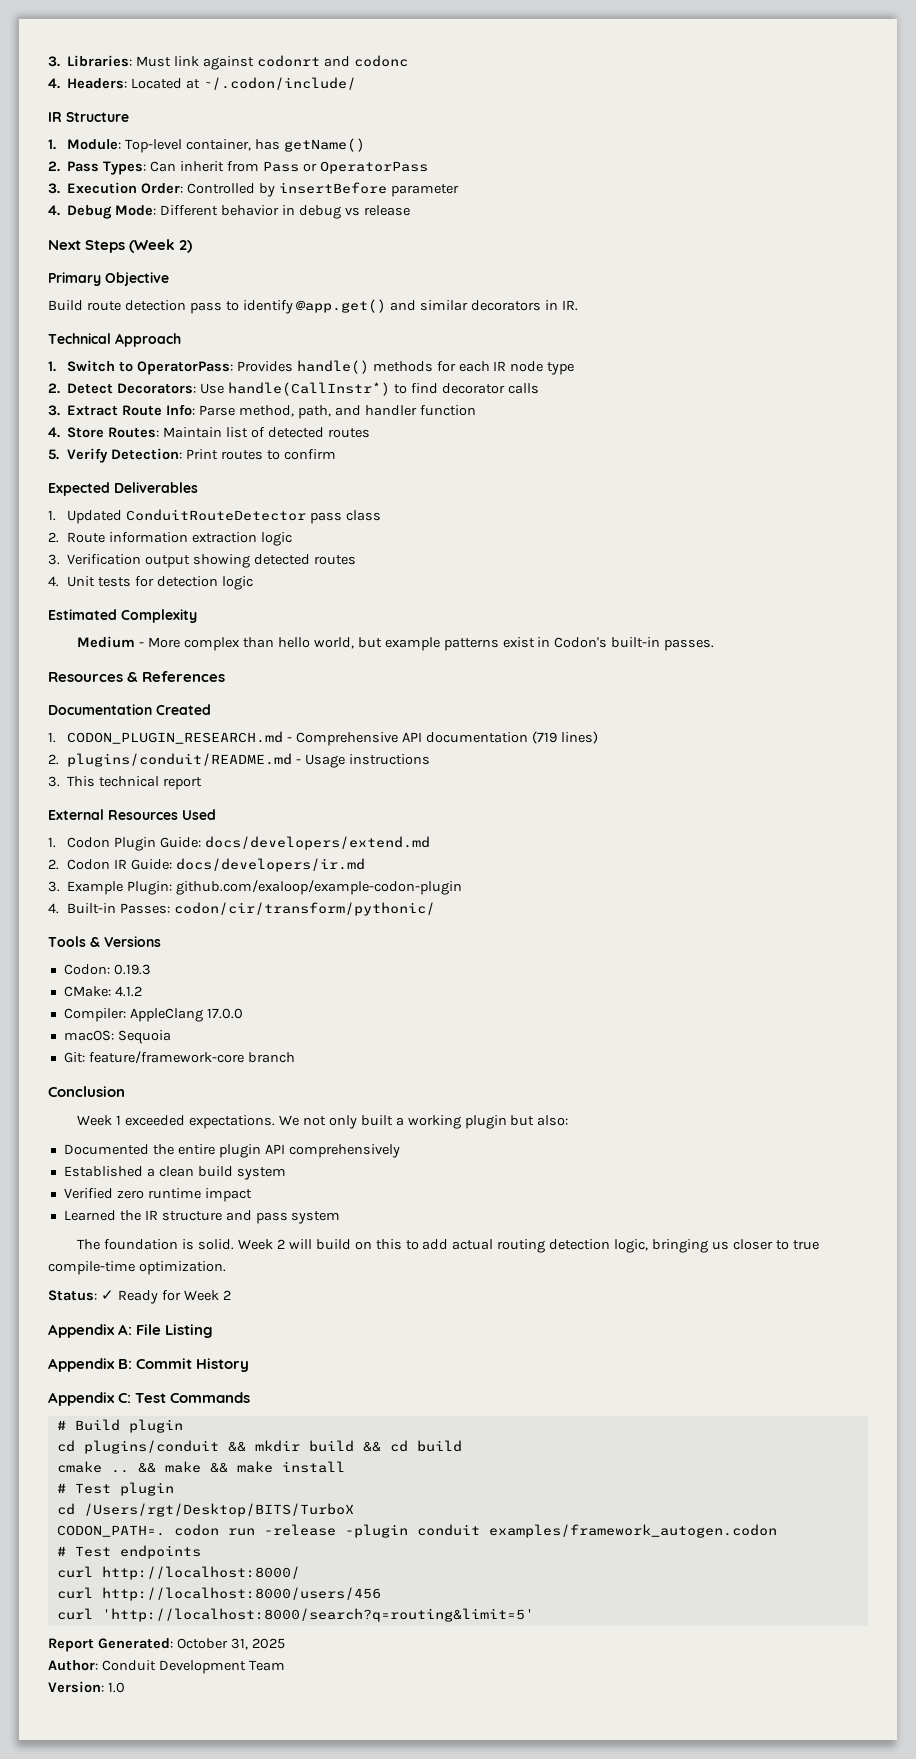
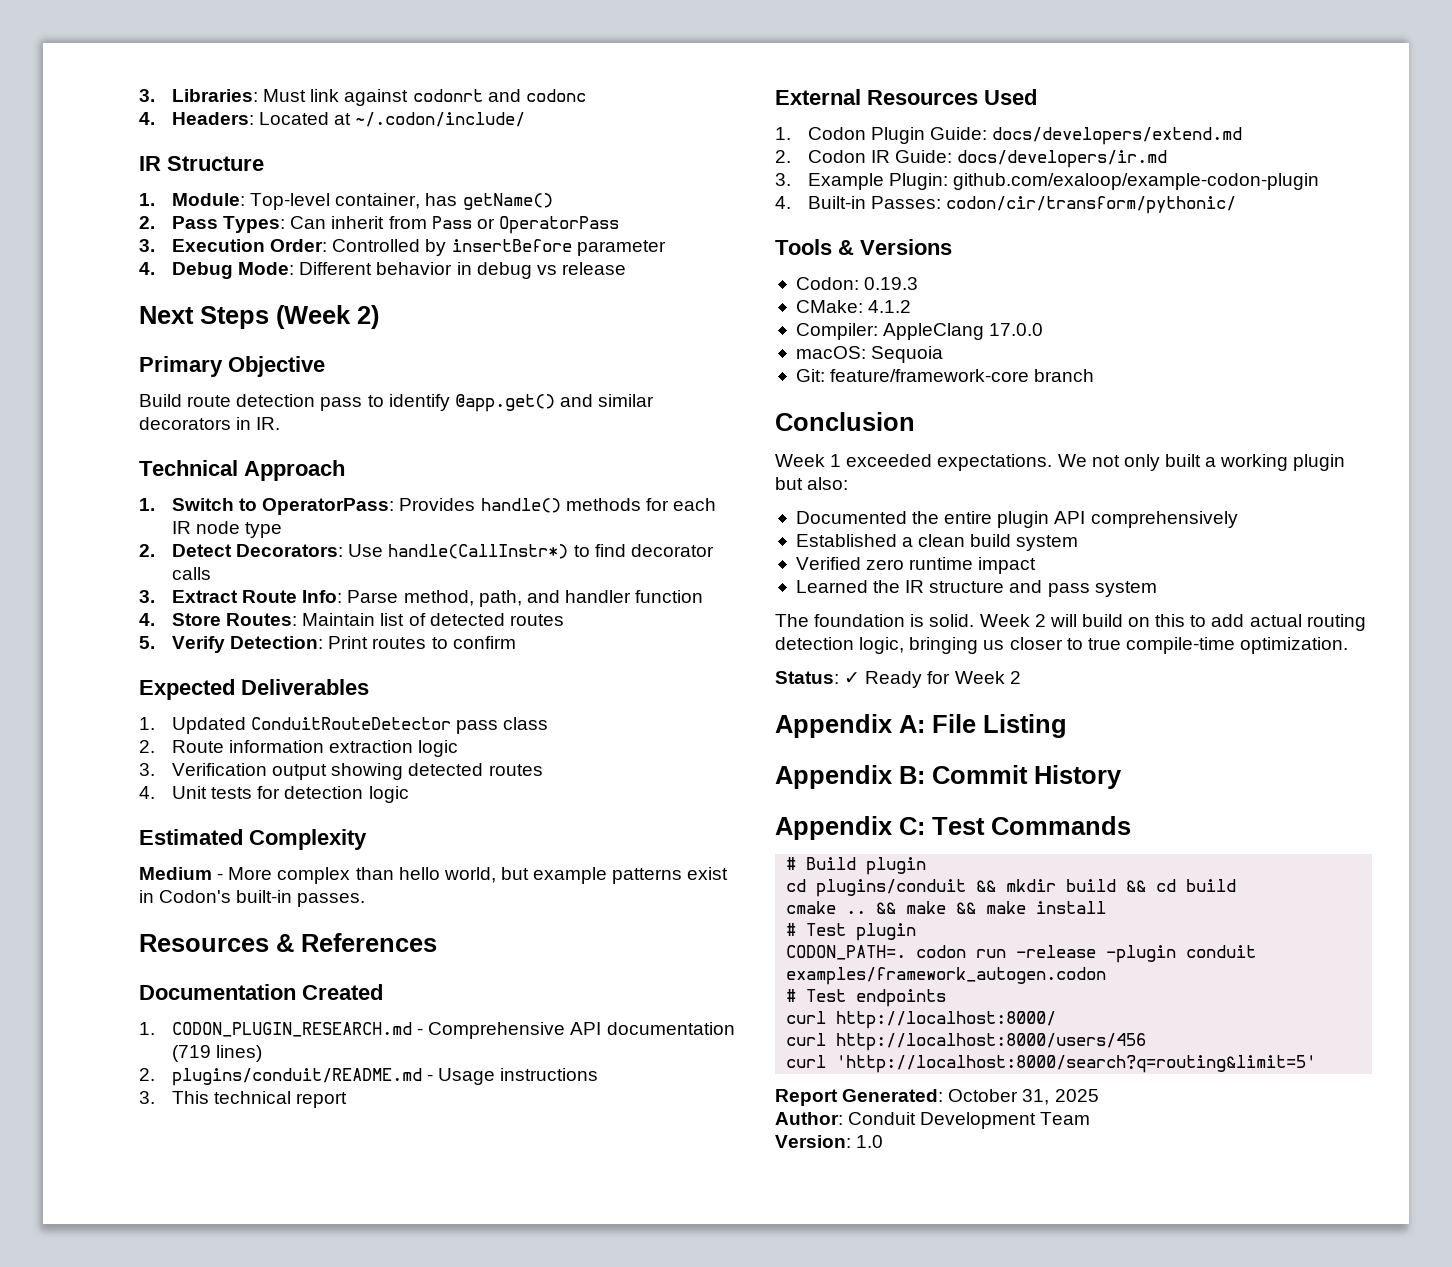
[56,1503,354,1517] // cd /Users/rgt/Desktop/BITS/TurboX -> (917, 932) none

